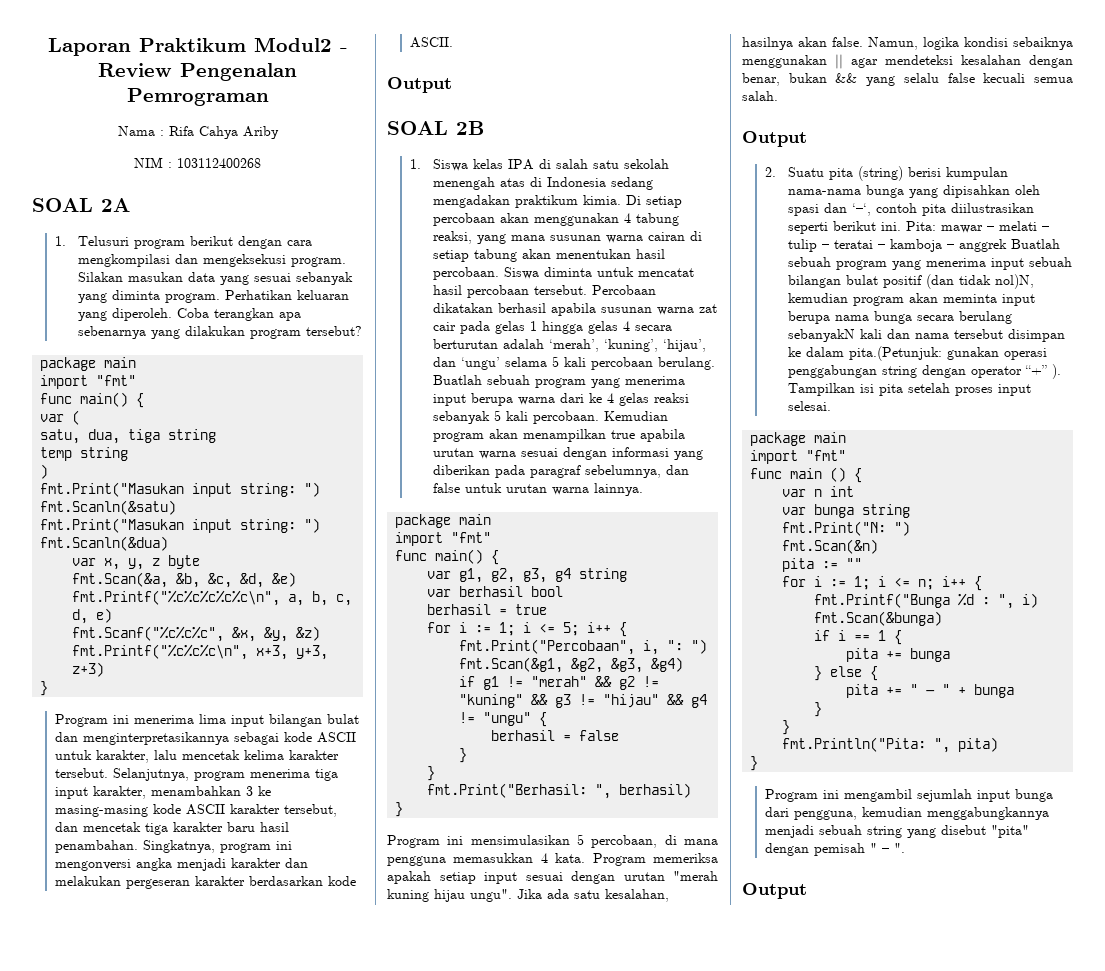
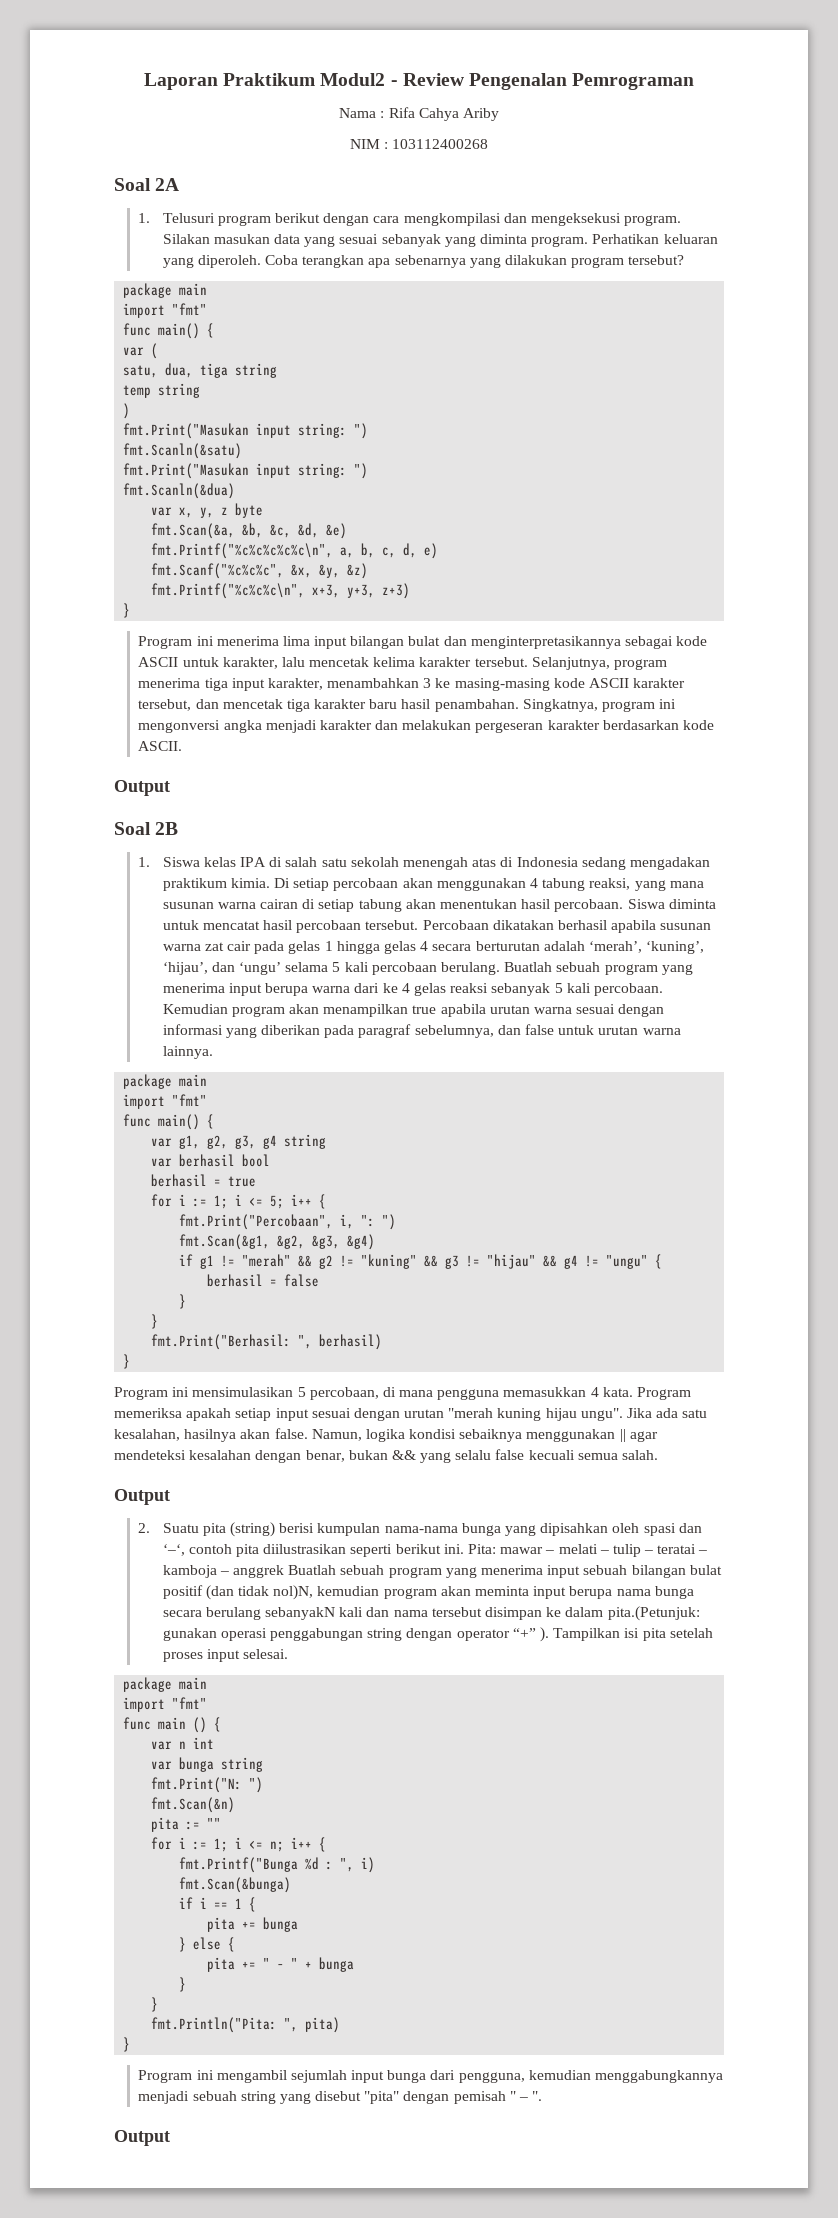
[32,198,93,212] SOAL -> [114,178,151,191] Soal
[387,121,448,135] SOAL -> [114,822,151,835] Soal

